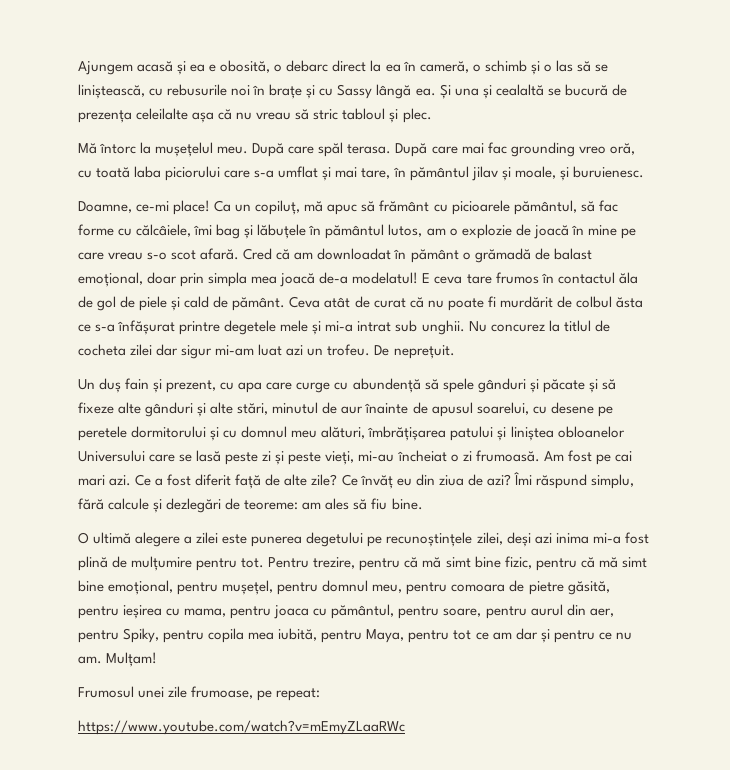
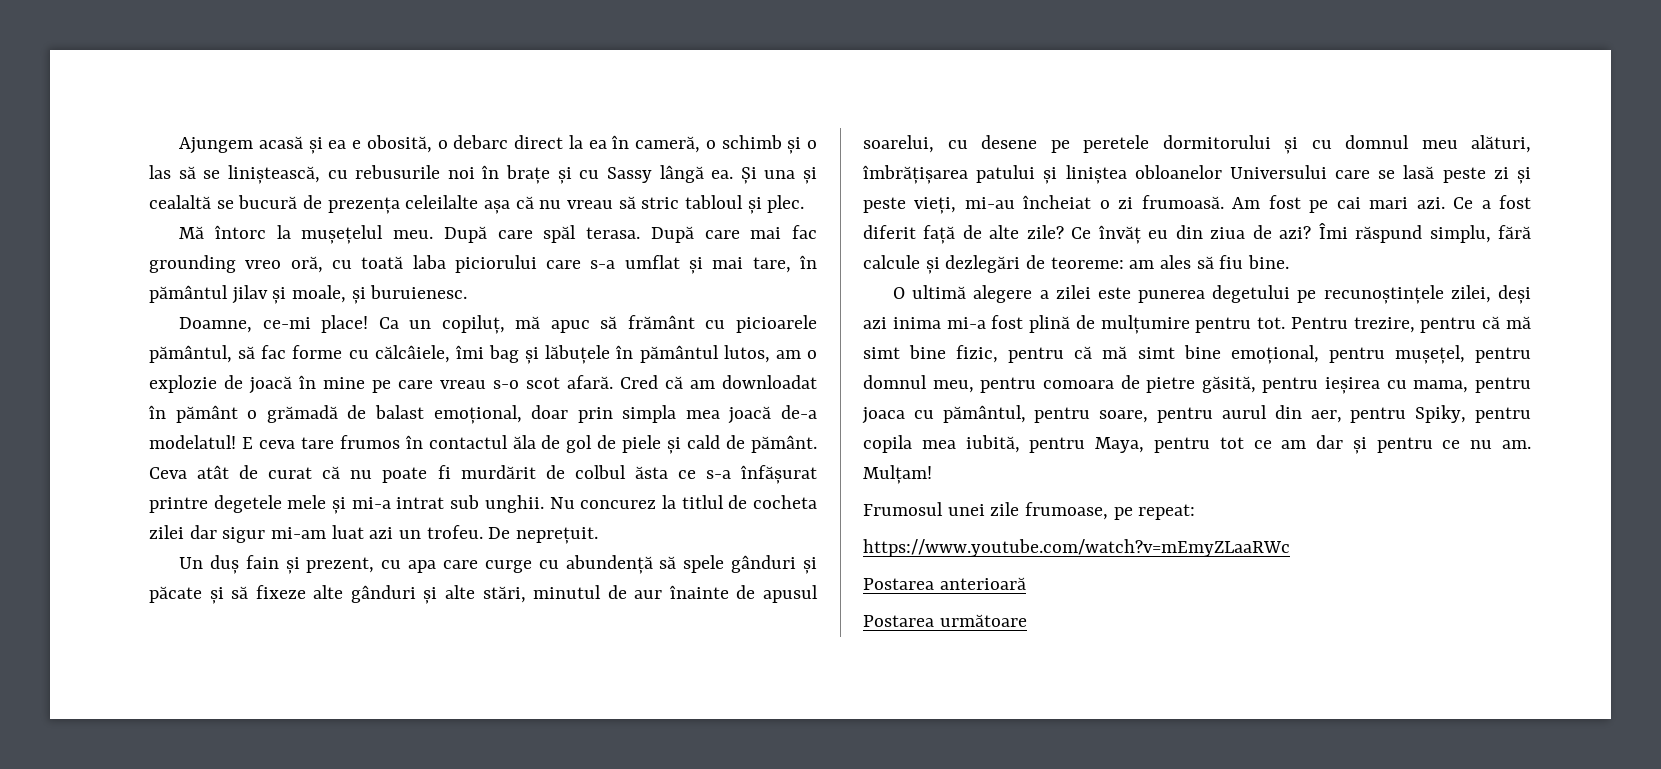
(405, 727) none -> [863,577,1026,590] [863,614,1027,627] // Postarea anterioară // Postarea următoare

